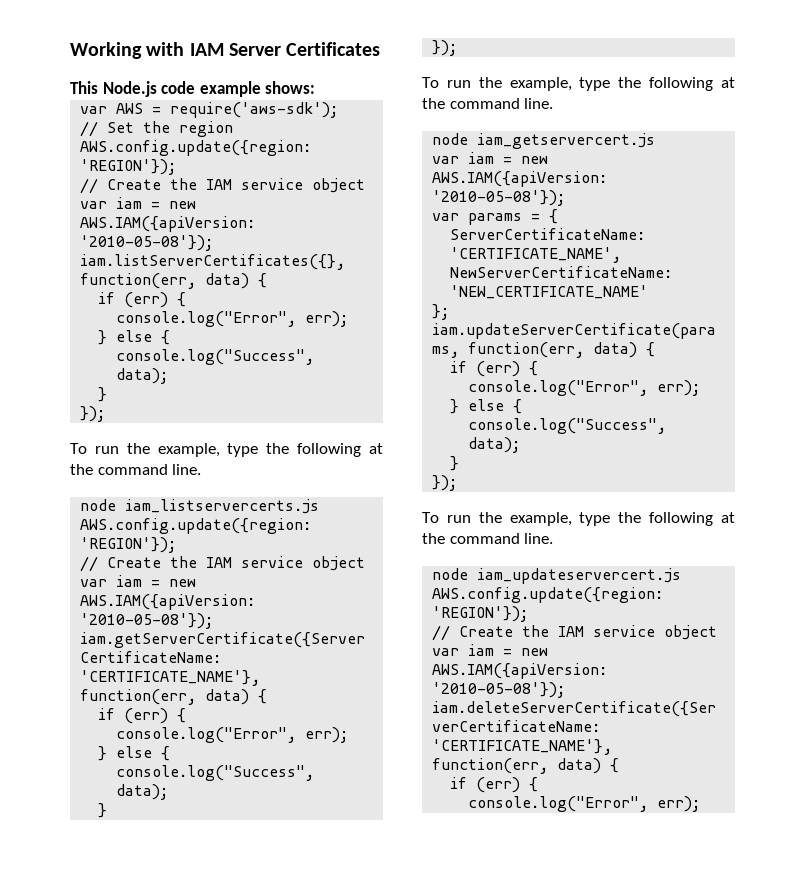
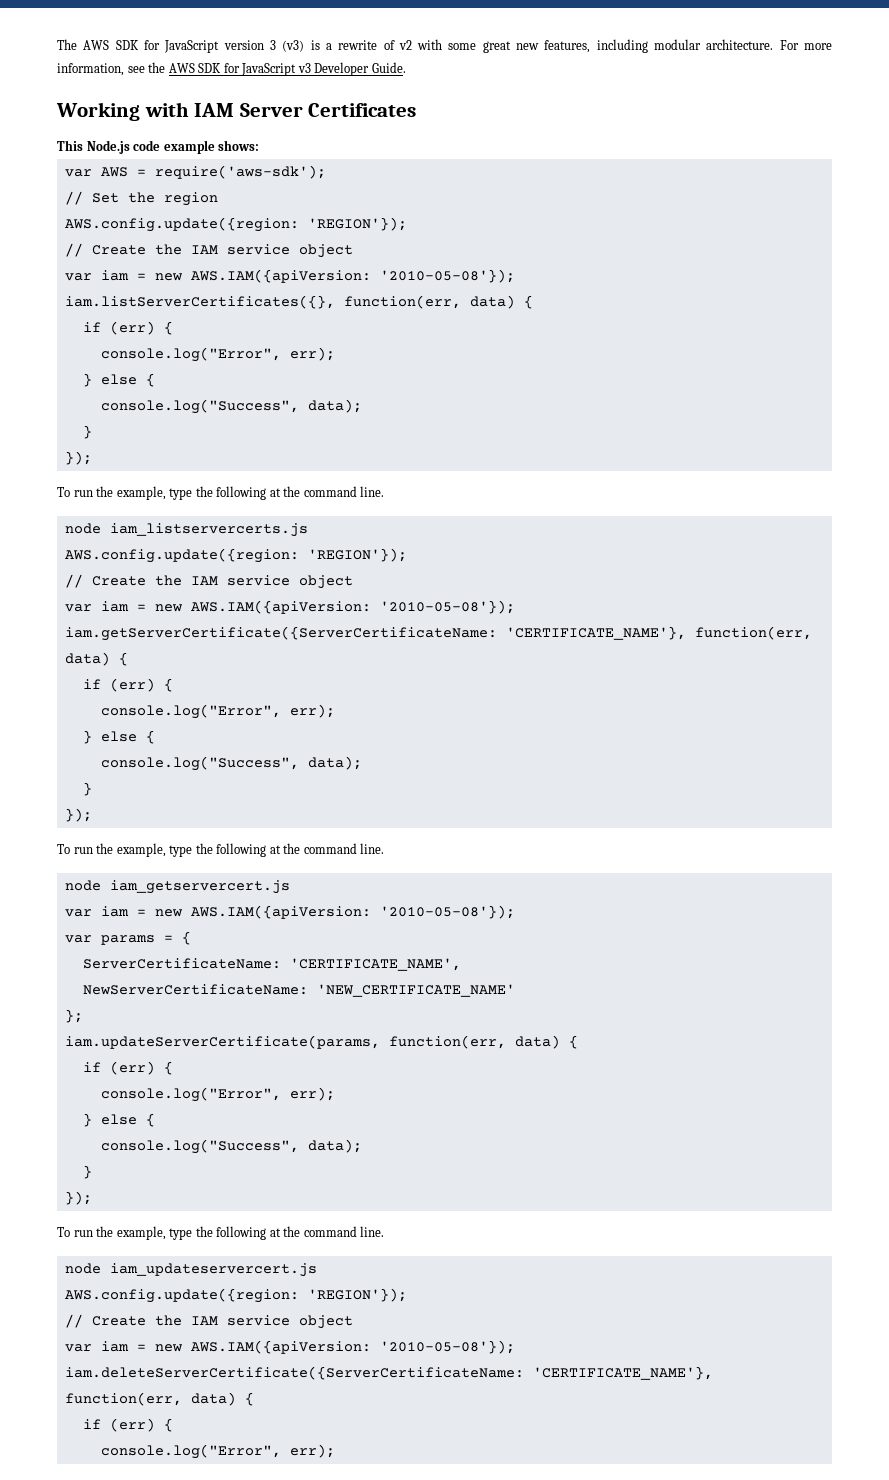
(70, 50) none -> [57,39,833,53] [57,62,406,76] The AWS SDK for JavaScript version 3 (v3) is a rewrite of v2 with some great new features, including modular architecture. For more information, see the AWS SDK for JavaScript v3 Developer Guide. //

